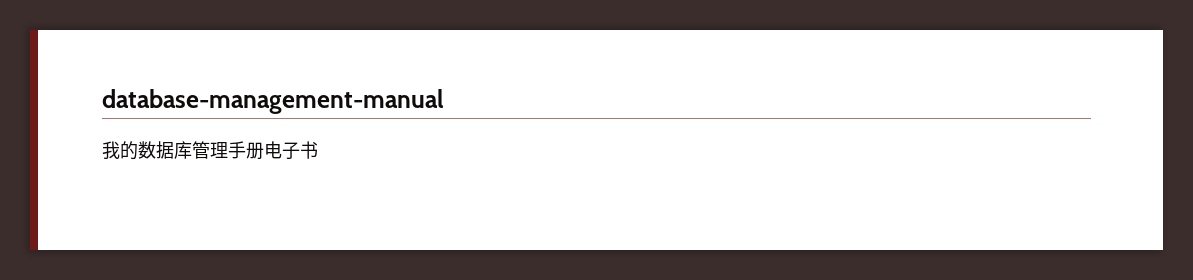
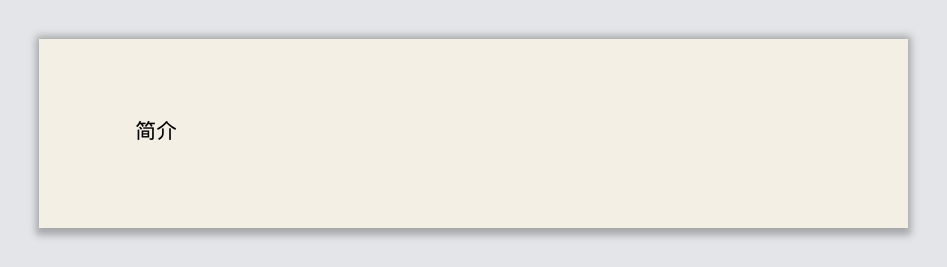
[102,89,444,114] [102,141,318,160] database-management-manual // 我的数据库管理手册电子书 -> [135,120,177,140] 简介

